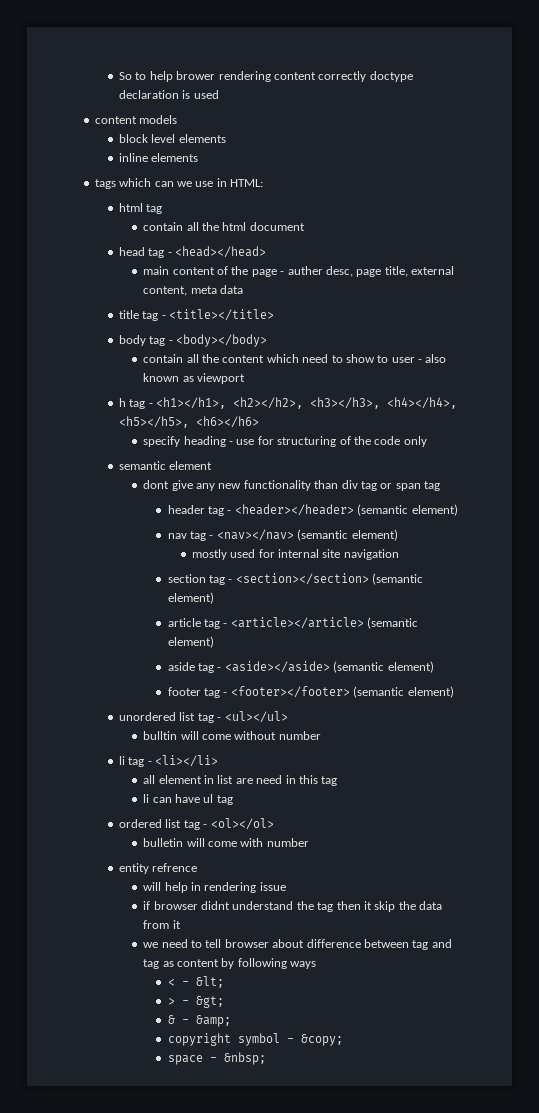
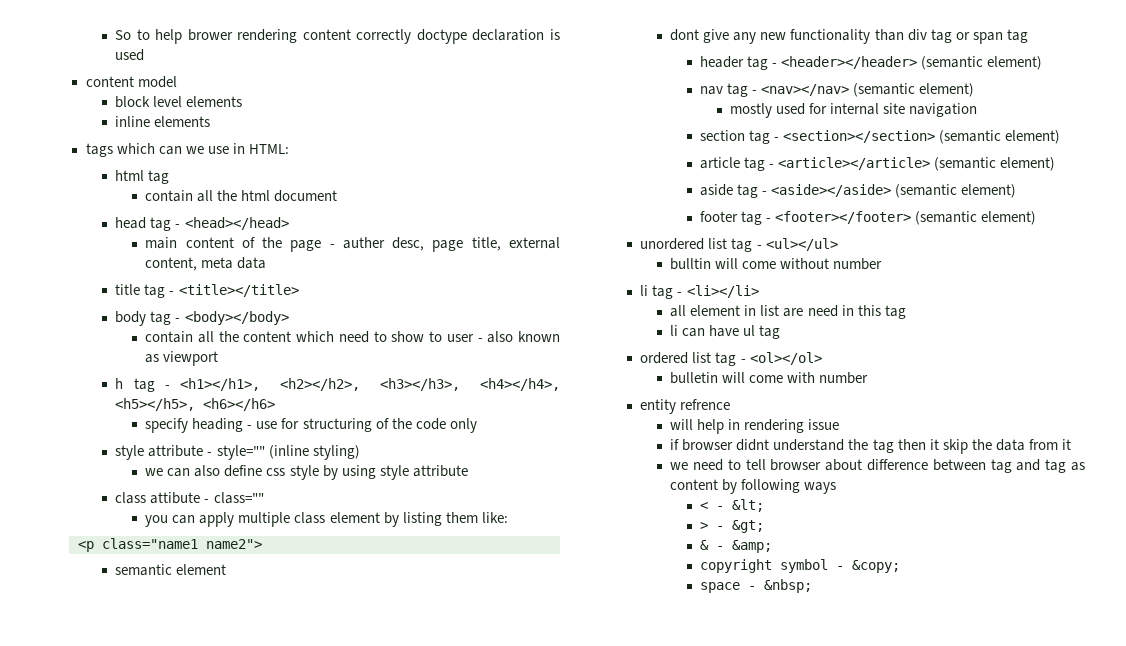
[139,115,178,124] models -> [137,76,177,88] model
(427, 441) none -> [115,445,360,460] [145,465,468,480] [115,492,264,504] [145,512,508,527] [78,538,262,552] // style attribute - style="" (inline styling) // we can also define css style by using style attribute // class attibute - class="" // you can apply multiple class element by listing them like: // <p class="name1 name2">

